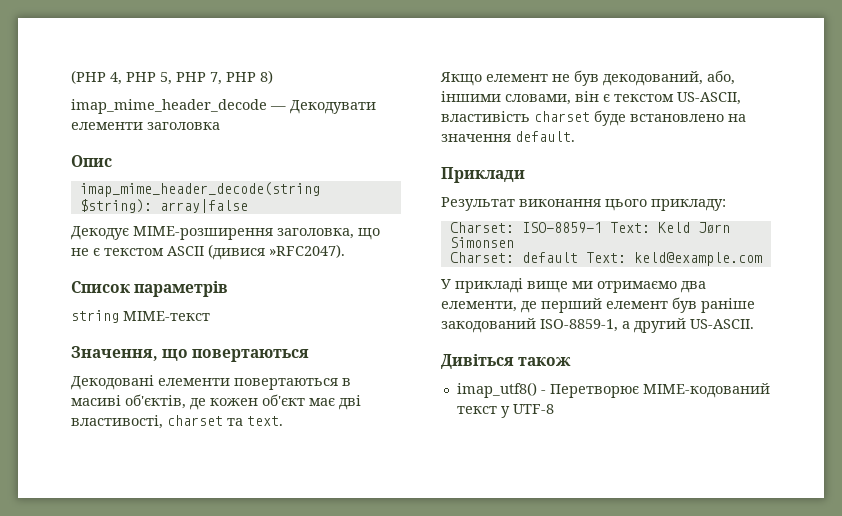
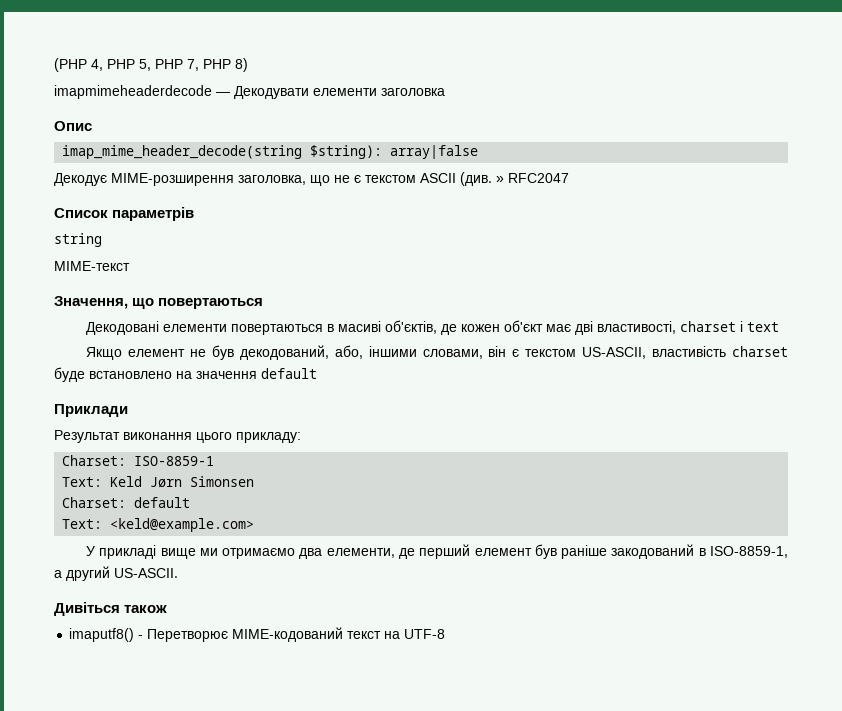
[71,99,267,114] imap_mime_header_decode -> [54,85,212,99] imapmimeheaderdecode
[208,244,345,260] (дивися »RFC2047). -> [460,172,569,186] (див. » RFC2047
(119, 316) none -> (102, 240) //
[227,416,283,426] та text. -> [740,321,780,332] і text
[515,131,575,142] default. -> [261,368,317,379] default
(602, 227) none -> (215, 461) //
[585,252,762,266] Text: keld@example.com -> [62,518,255,532] // Text: <keld@example.com>
(536, 325) none -> [698,548,706,556] в
[456,382,537,398] imap_utf8() -> [69,628,135,642] imaputf8()
[500,406,510,418] у -> [384,631,401,639] на

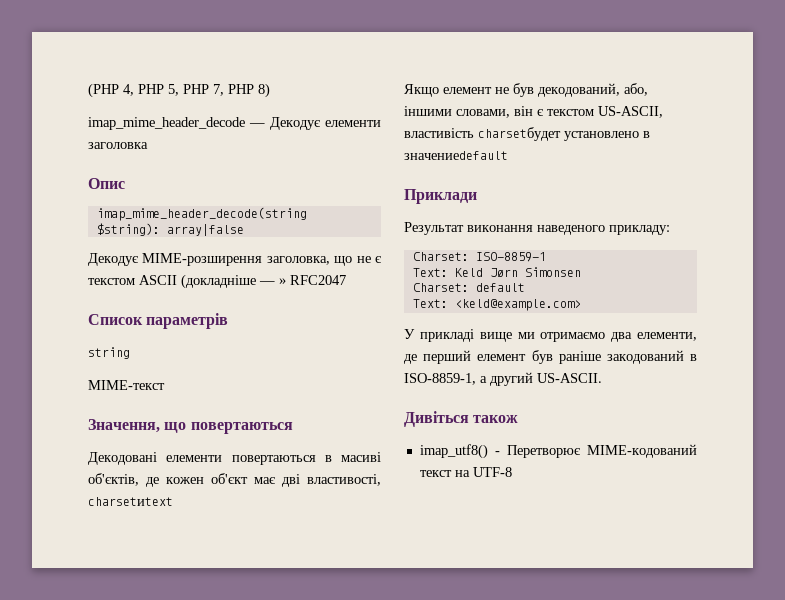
[54,85,309,99] imapmimeheaderdecode — Декодувати -> [88,117,320,130] imap_mime_header_decode — Декодує
[460,172,492,186] (див. -> [181,274,275,289] (докладніше —
[680,321,780,332] charset і text -> [88,497,173,506] charsetиtext
[732,346,788,357] [54,367,317,382] charset буде встановлено на значення default -> [478,127,650,141] [404,151,508,160] charsetбудет установлено в значениеdefault
[196,432,232,443] цього -> [537,225,605,235] наведеного
[69,628,135,642] imaputf8() -> [419,444,488,459] imap_utf8()

